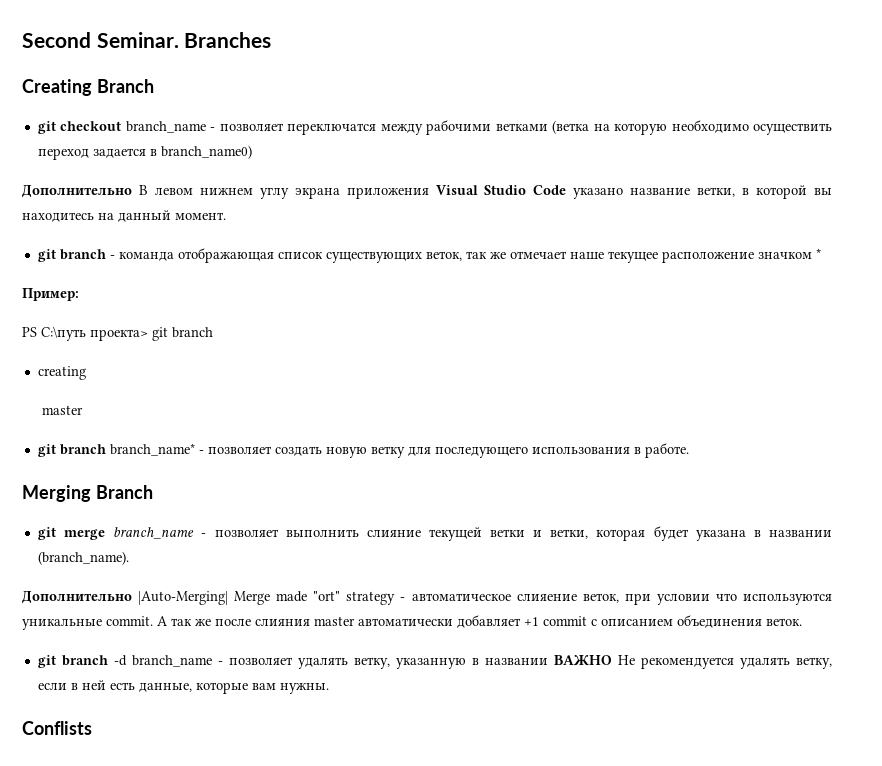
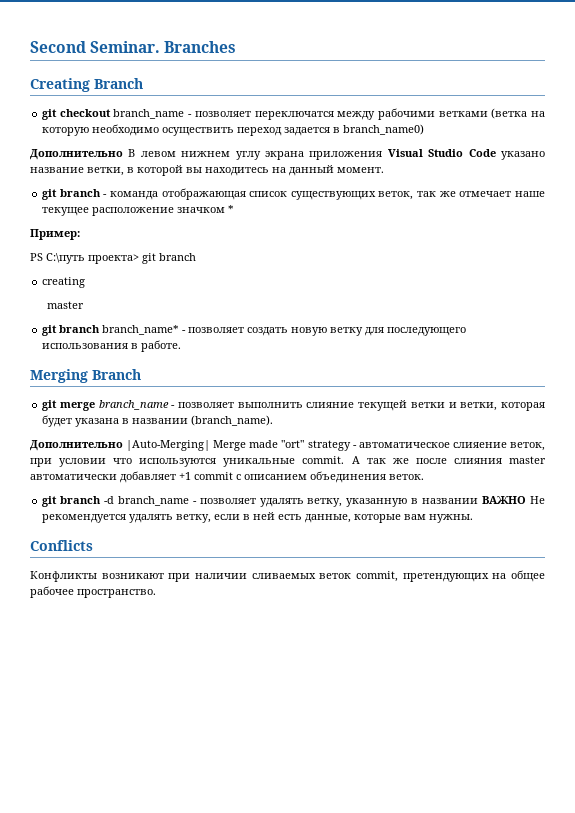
[22,721,92,735] Conflists -> [30,540,93,551] [30,570,545,582] [30,586,156,598] Conflicts // Конфликты возникают при наличии сливаемых веток commit, претендующих на общее рабочее пространство.

